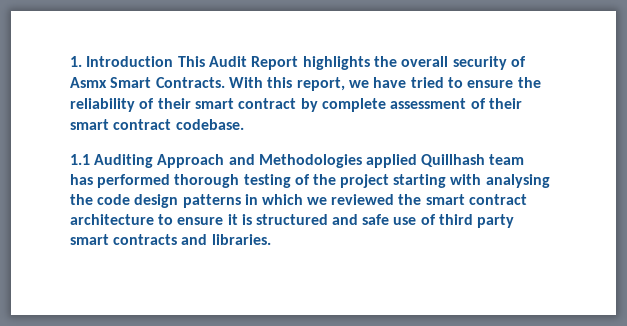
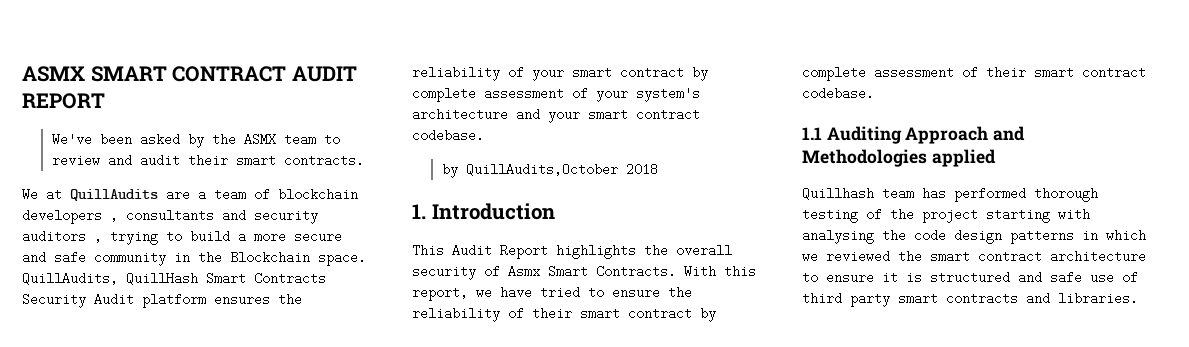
(70, 61) none -> [22,66,357,82] [22,93,105,109] [51,133,340,148] [51,154,364,167] [22,188,358,201] [22,209,318,224] [22,230,342,245] [22,251,366,266] [22,272,326,285] [22,293,302,308] [412,66,708,81] [412,87,700,102] [412,108,700,123] [412,129,484,142] [441,163,658,178] ASMX SMART CONTRACT AUDIT REPORT // We've been asked by the ASMX team to review and audit their smart contracts. // We at QuillAudits are a team of blockchain developers , consultants and security auditors , trying to build a more secure and safe community in the Blockchain space. QuillAudits, QuillHash Smart Contracts Security Audit platform ensures the reliability of your smart contract by complete assessment of your system's architecture and your smart contract codebase. // by QuillAudits,October 2018 //
(174, 61) none -> (555, 211) //
(417, 161) none -> (996, 158) //

